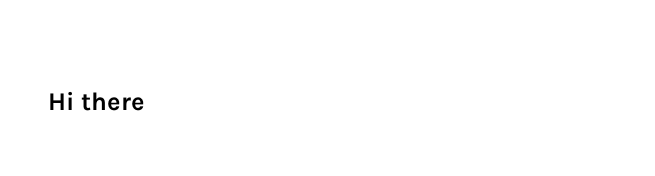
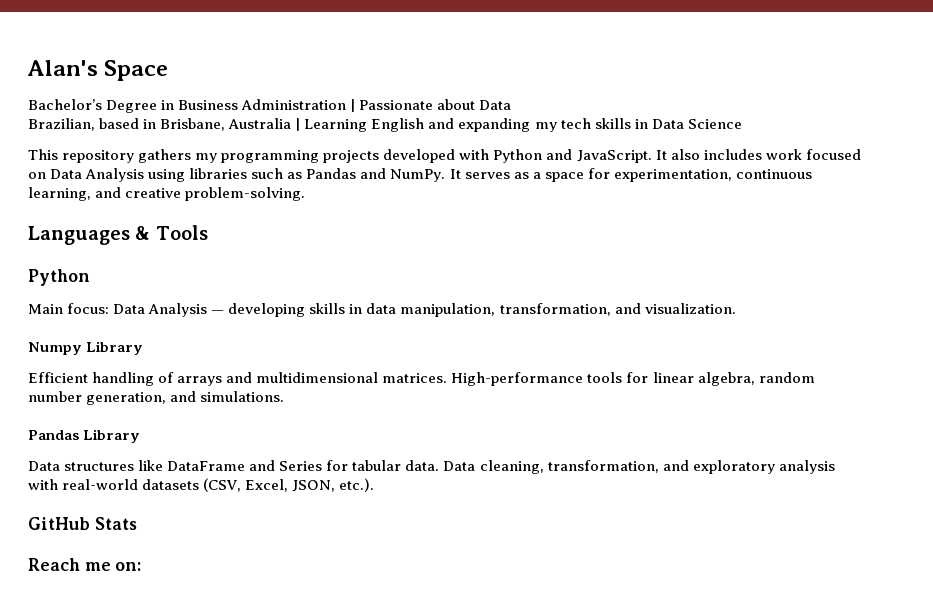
[48,91,145,111] Hi there -> [27,60,169,81] [28,99,512,113] [28,118,742,132] [28,149,861,163] [28,168,812,182] [28,187,306,201] [28,225,208,245] [28,269,90,286] [28,303,736,317] [28,341,144,355] [28,372,815,386] [28,391,285,405] [28,429,141,443] [28,460,835,474] [28,478,375,492] [28,517,137,530] [28,558,142,571] Alan's Space // Bachelor’s Degree in Business Administration | Passionate about Data // Brazilian, based in Brisbane, Australia | Learning English and expanding my tech skills in Data Science // This repository gathers my programming projects developed with Python and JavaScript. It also includes work focused on Data Analysis using libraries such as Pandas and NumPy. It serves as a space for experimentation, continuous learning, and creative problem-solving. // Languages & Tools // Python // Main focus: Data Analysis — developing skills in data manipulation, transformation, and visualization. // Numpy Library // Efficient handling of arrays and multidimensional matrices. High-performance tools for linear algebra, random number generation, and simulations. // Pandas Library // Data structures like DataFrame and Series for tabular data. Data cleaning, transformation, and exploratory analysis with real-world datasets (CSV, Excel, JSON, etc.). // GitHub Stats // Reach me on:

